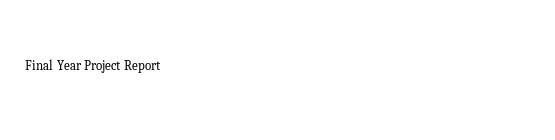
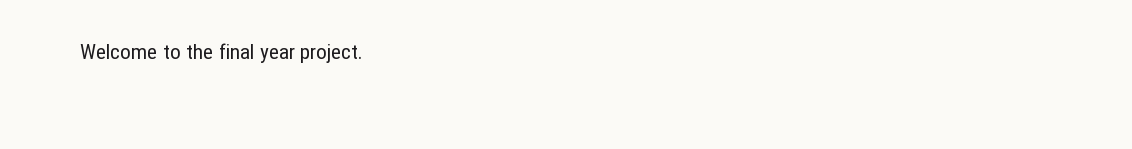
[25,59,161,73] Final Year Project Report -> [80,43,364,63] Welcome to the final year project.

